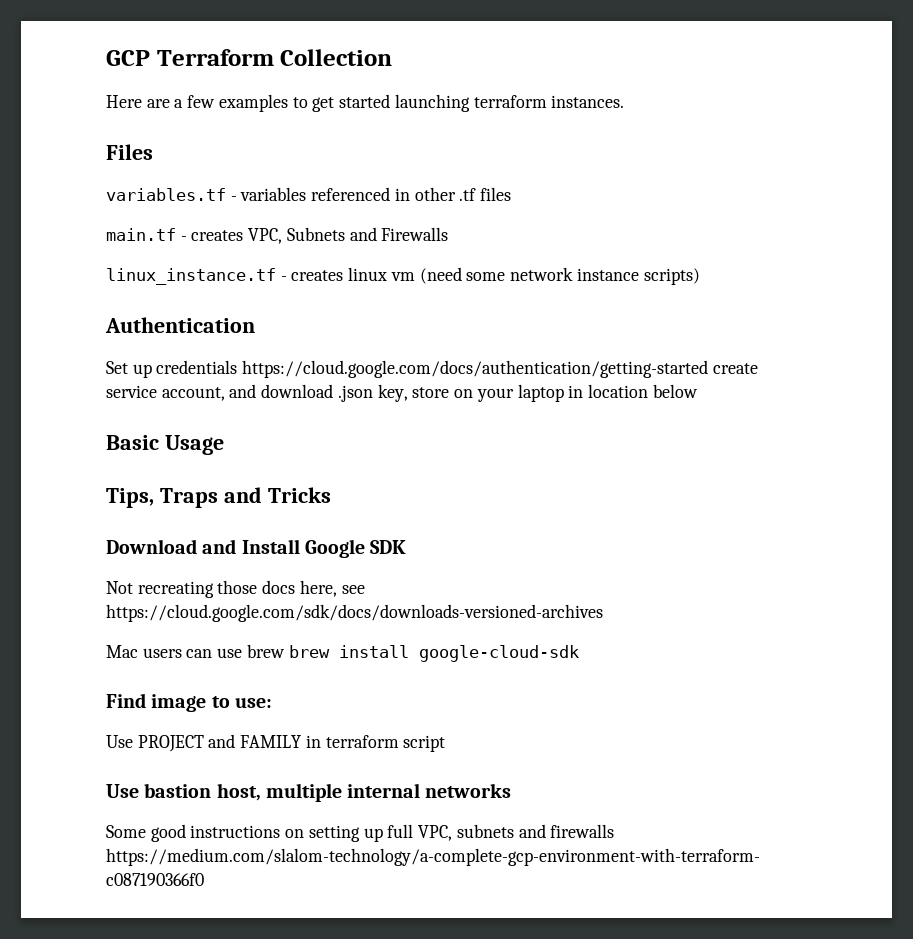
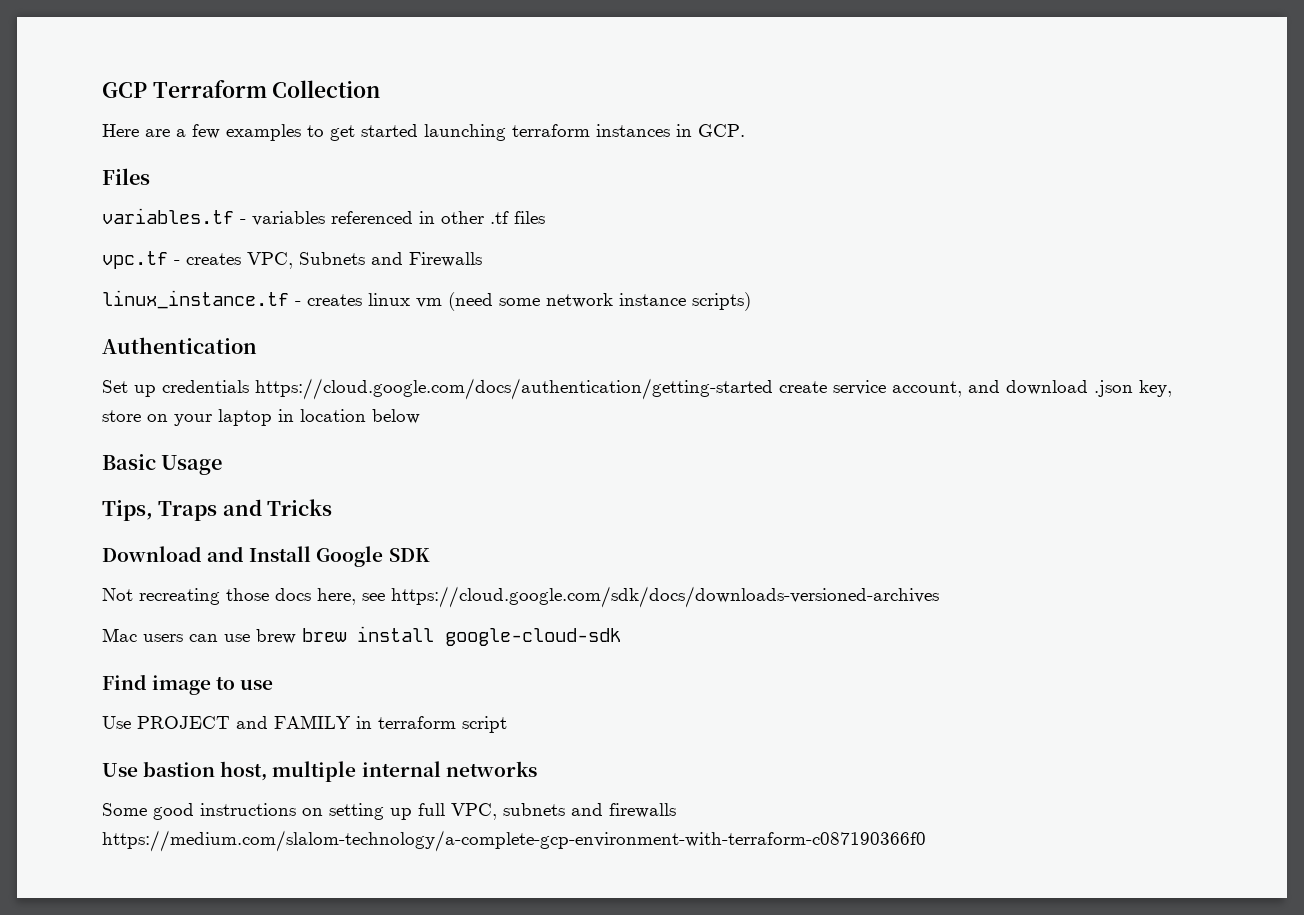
[551,95,625,108] instances. -> [596,124,745,137] instances in GCP.
[106,228,176,241] main.tf -> [102,251,168,269] vpc.tf
[234,698,272,708] use: -> [240,679,274,690] use

